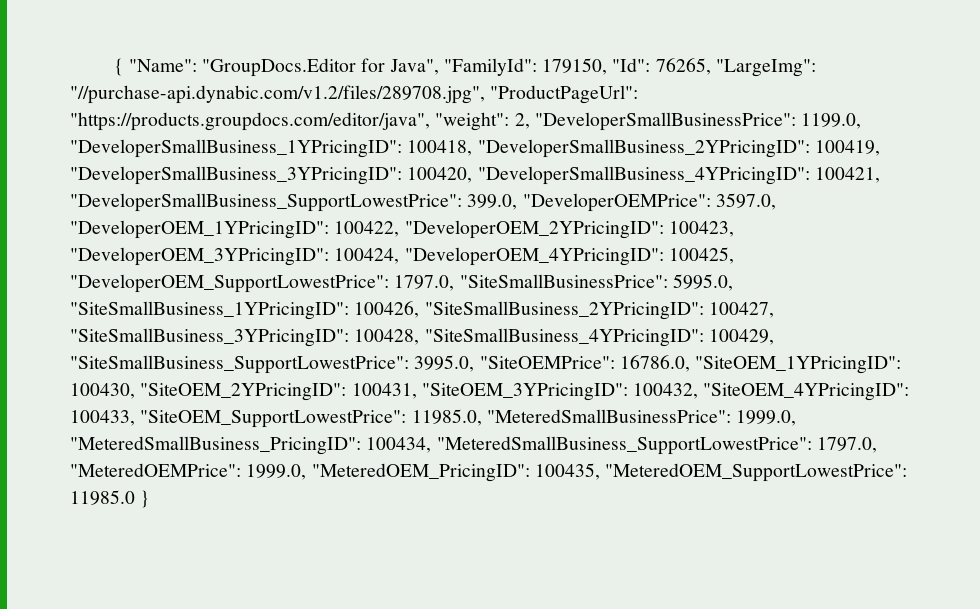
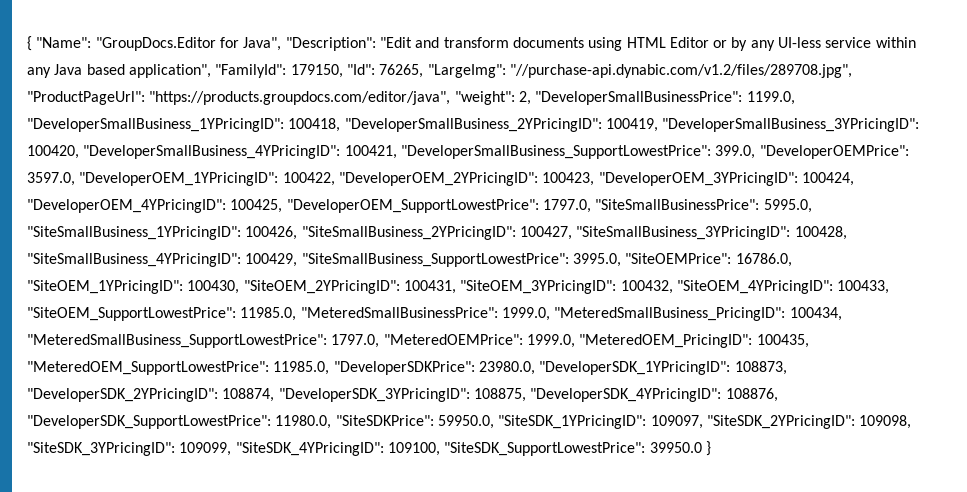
(439, 67) none -> [285,37,916,51] [27,64,211,78] "Description": "Edit and transform documents using HTML Editor or by any UI-less service within any Java based application",
[70,490,135,505] 11985.0 -> [273,361,787,375] [27,388,778,402] [27,415,912,429] [27,442,702,456] 11985.0, "DeveloperSDKPrice": 23980.0, "DeveloperSDK_1YPricingID": 108873, "DeveloperSDK_2YPricingID": 108874, "DeveloperSDK_3YPricingID": 108875, "DeveloperSDK_4YPricingID": 108876, "DeveloperSDK_SupportLowestPrice": 11980.0, "SiteSDKPrice": 59950.0, "SiteSDK_1YPricingID": 109097, "SiteSDK_2YPricingID": 109098, "SiteSDK_3YPricingID": 109099, "SiteSDK_4YPricingID": 109100, "SiteSDK_SupportLowestPrice": 39950.0

